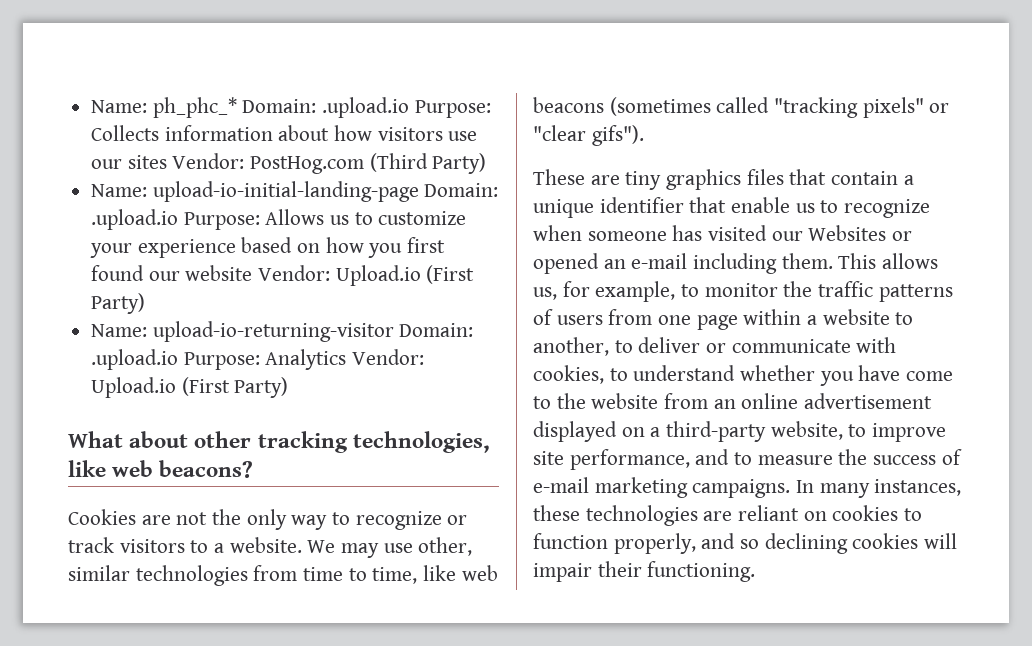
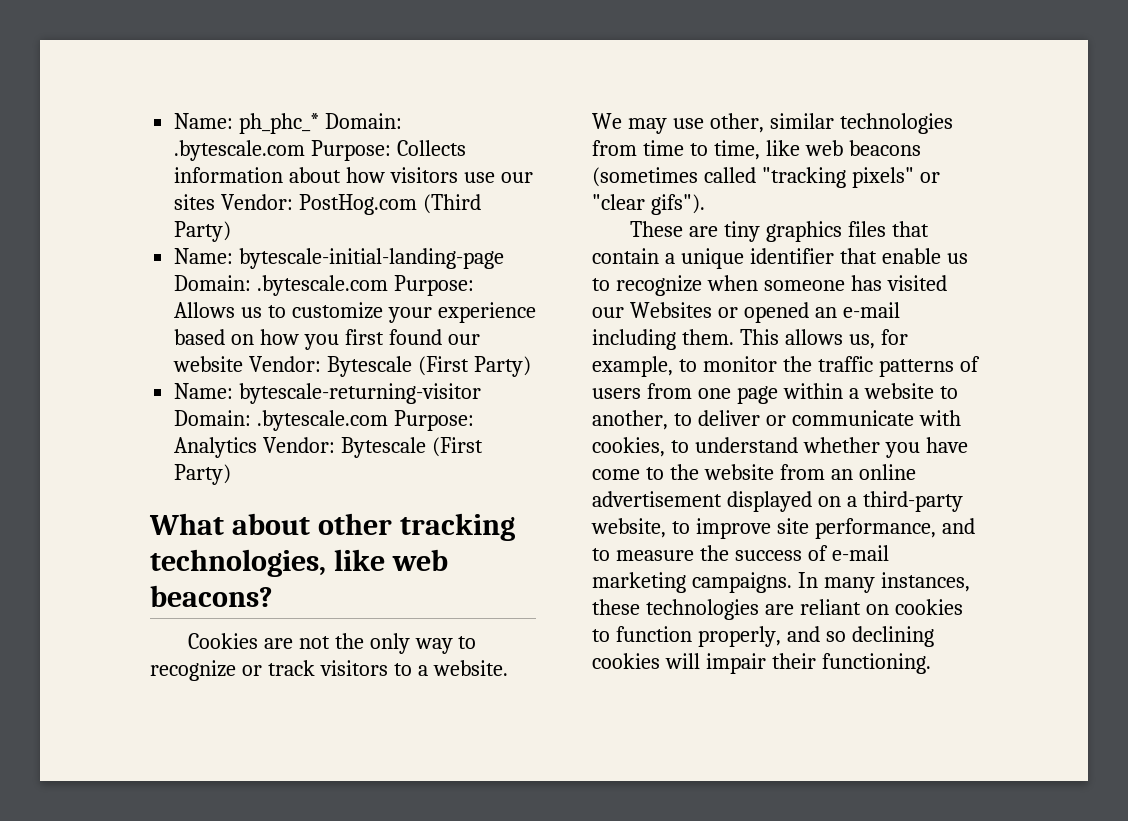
[322,97,410,118] .upload.io -> [174,140,306,161] .bytescale.com
[152,181,499,202] [91,209,179,230] upload-io-initial-landing-page Domain: .upload.io -> [239,248,505,269] [174,275,389,296] bytescale-initial-landing-page Domain: .bytescale.com
[335,265,421,286] Upload.io -> [327,356,413,377] Bytescale
[152,321,474,342] [91,349,179,370] upload-io-returning-visitor Domain: .upload.io -> [239,383,482,404] [174,410,389,431] bytescale-returning-visitor Domain: .bytescale.com
[91,377,177,398] Upload.io -> [341,437,427,458] Bytescale

